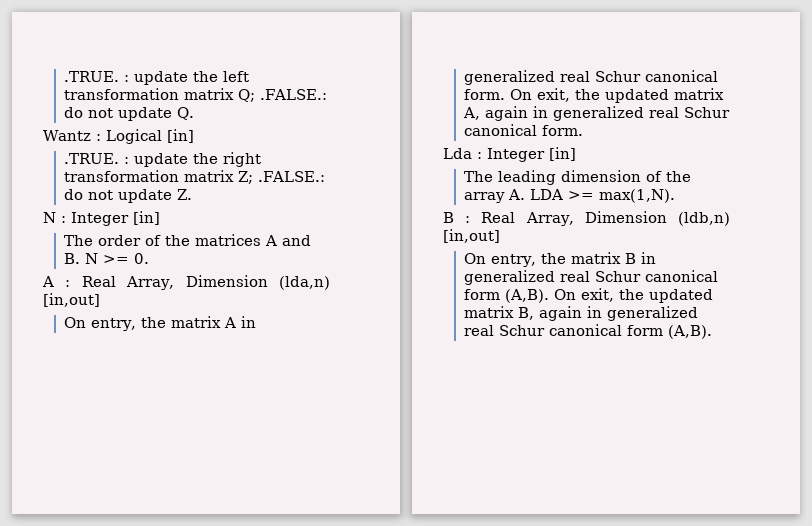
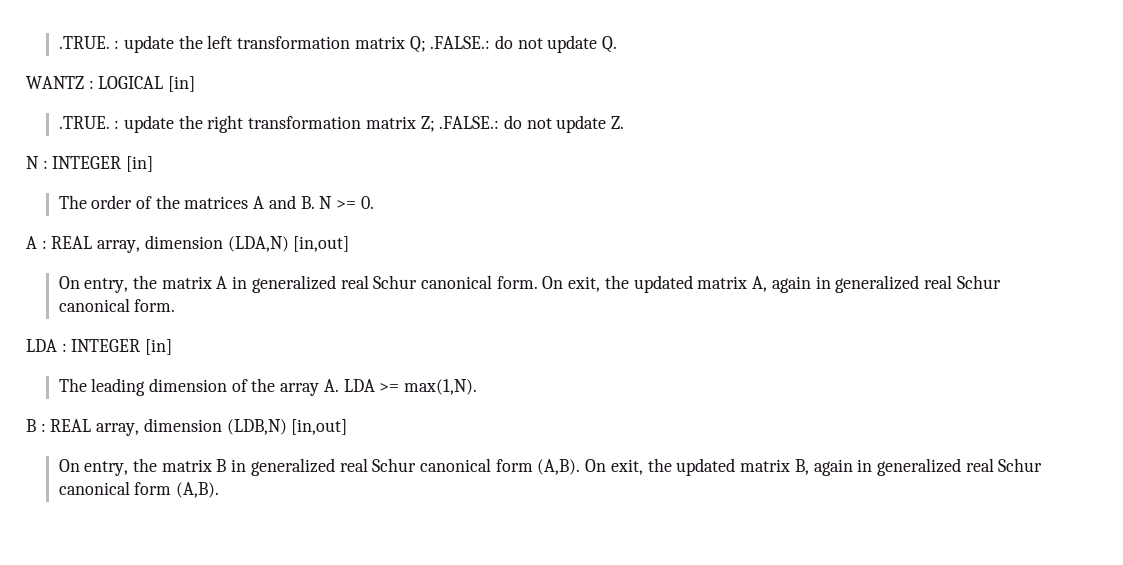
[43,129,162,144] Wantz : Logical -> [26,76,164,89] WANTZ : LOGICAL
[71,212,129,226] Integer -> [52,156,122,169] INTEGER
[81,275,330,290] Real Array, Dimension (lda,n) -> [51,235,289,253] REAL array, dimension (LDA,N)
[443,148,545,162] Lda : Integer -> [26,339,141,352] LDA : INTEGER
[481,211,730,226] Real Array, Dimension (ldb,n) -> [50,418,287,436] REAL array, dimension (LDB,N)

